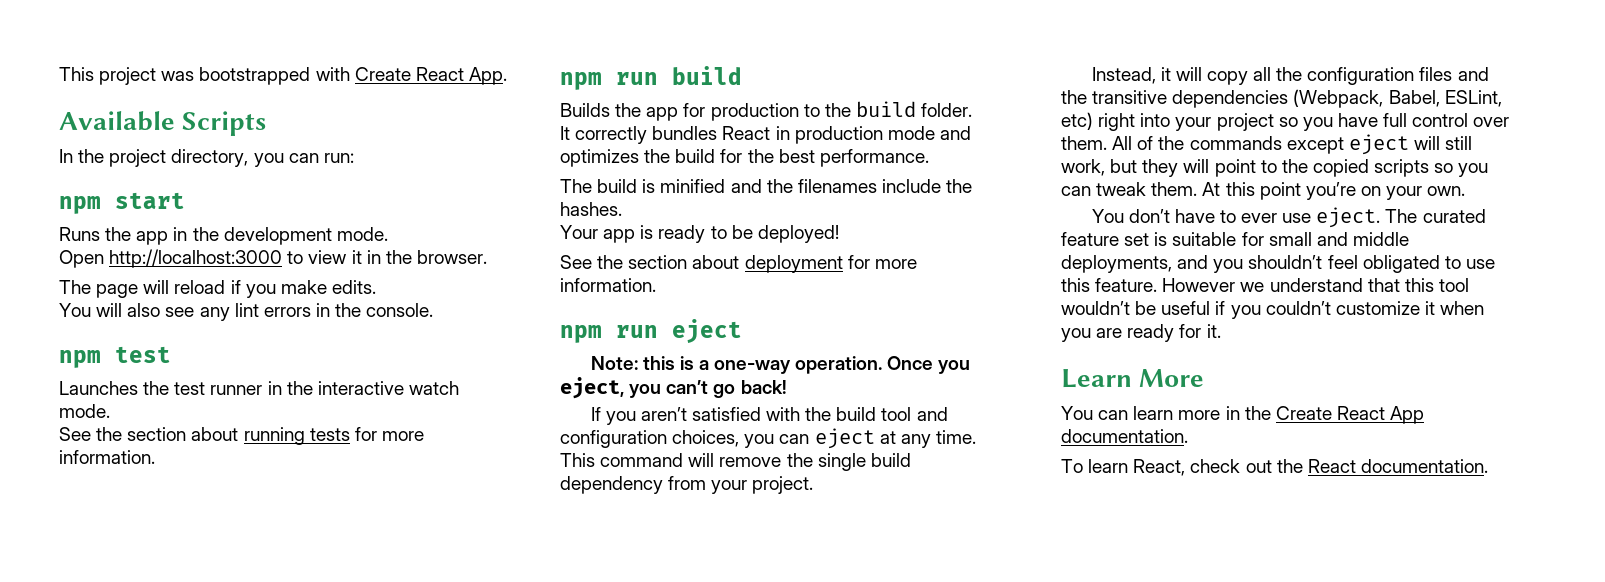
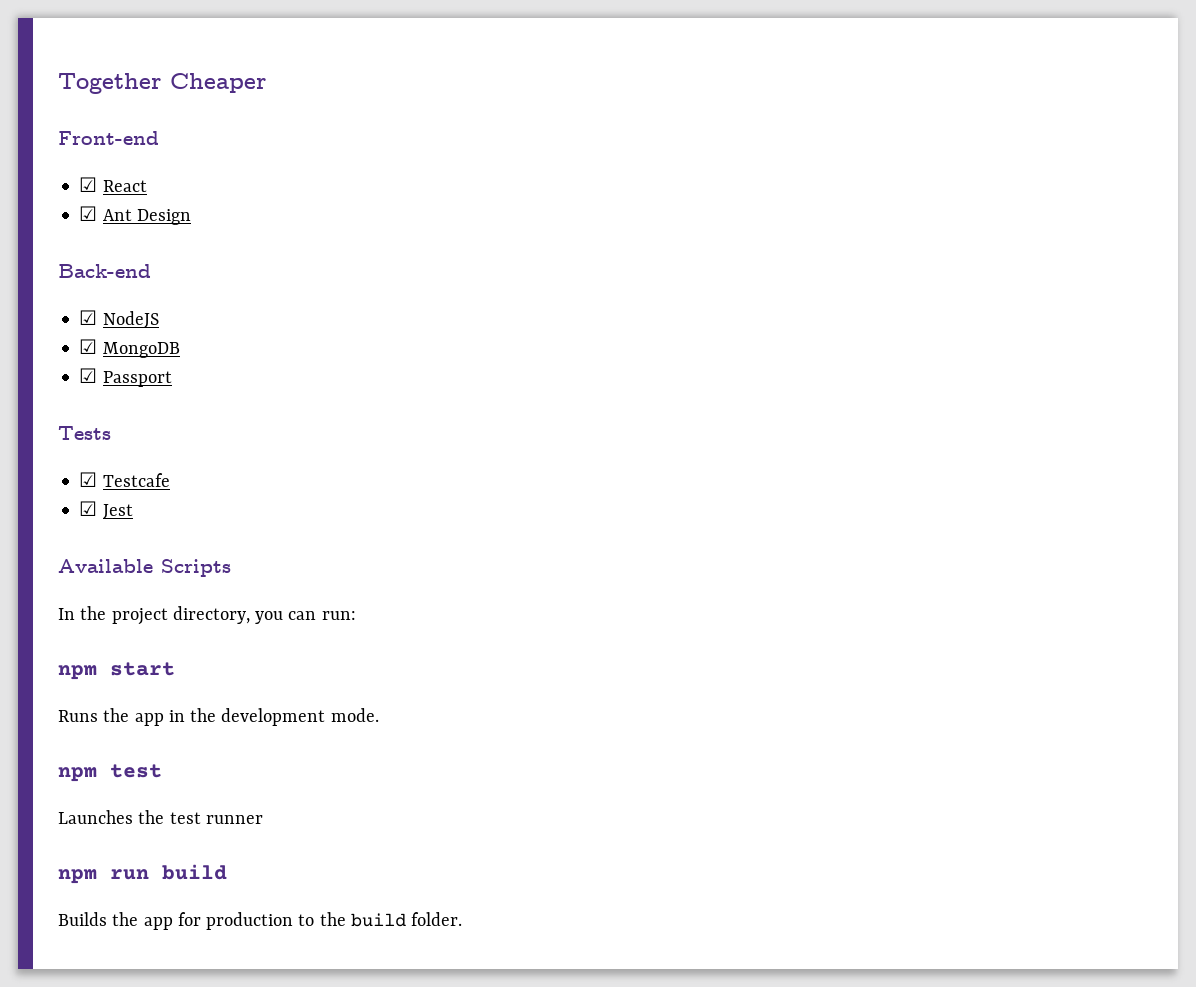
[59,67,507,85] This project was bootstrapped with Create React App. -> [58,73,266,94] [58,131,159,145] [79,177,147,192] [79,206,191,225] [58,264,151,278] [79,310,159,328] [79,339,180,358] [79,368,172,387] [58,426,111,440] [79,472,170,487] [79,501,133,519] Together Cheaper // Front-end // ☑ React // ☑ Ant Design // Back-end // ☑ NodeJS // ☑ MongoDB // ☑ Passport // Tests // ☑ Testcafe // ☑ Jest
[59,249,487,268] [59,280,376,298] [59,303,434,321] // Open http://localhost:3000 to view it in the browser. // The page will reload if you make edits. // You will also see any lint errors in the console. -> (379, 715) none
[267,381,459,395] [59,404,110,418] [59,427,424,445] [59,450,155,464] in the interactive watch mode. // See the section about running tests for more information. -> (263, 819) none
[560,126,971,144] [560,149,929,167] [560,179,973,193] [560,202,622,216] [560,225,839,243] [560,255,917,273] [560,278,656,292] [560,319,742,344] [590,356,971,374] [560,377,787,399] [590,407,948,425] [560,428,976,449] [560,453,911,471] [560,476,814,494] [1091,67,1489,85] [1061,89,1502,108] [1061,112,1510,131] [1061,134,1473,155] [1061,159,1489,177] [1061,182,1466,200] [1091,207,1486,228] [1061,232,1409,246] [1061,255,1495,273] [1061,278,1469,292] [1061,301,1485,319] [1061,324,1221,342] [1061,369,1205,388] [1061,406,1425,424] [1061,429,1188,443] [1061,459,1488,476] // It correctly bundles React in production mode and optimizes the build for the best performance. // The build is minified and the filenames include the hashes. // Your app is ready to be deployed! // See the section about deployment for more information. // npm run eject // Note: this is a one-way operation. Once you eject, you can’t go back! // If you aren’t satisfied with the build tool and configuration choices, you can eject at any time. This command will remove the single build dependency from your project. // Instead, it will copy all the configuration files and the transitive dependencies (Webpack, Babel, ESLint, etc) right into your project so you have full control over them. All of the commands except eject will still work, but they will point to the copied scripts so you can tweak them. At this point you’re on your own. // You don’t have to ever use eject. The curated feature set is suitable for small and middle deployments, and you shouldn’t feel obligated to use this feature. However we understand that this tool wouldn’t be useful if you couldn’t customize it when you are ready for it. // Learn More // You can learn more in the Create React App documentation. // To learn React, check out the React documentation. -> (463, 919) none

